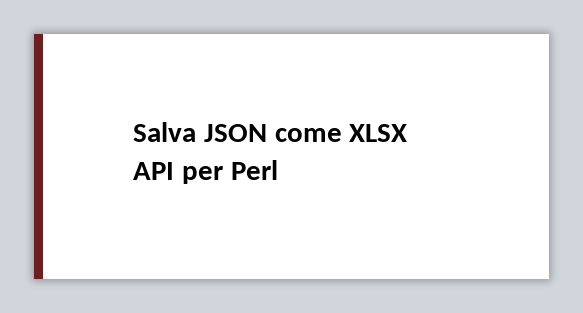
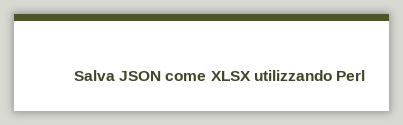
[133,162,223,184] API per -> [253,70,332,81] utilizzando

